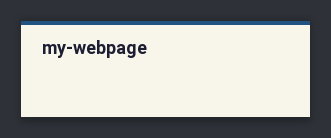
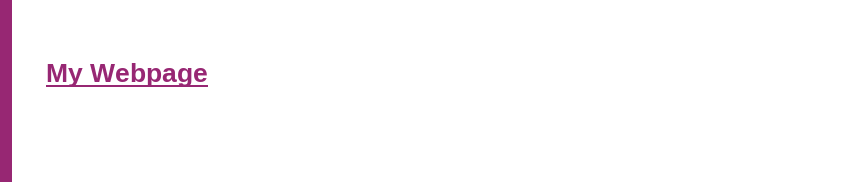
[42,40,147,58] my-webpage -> [46,63,209,87] My Webpage

